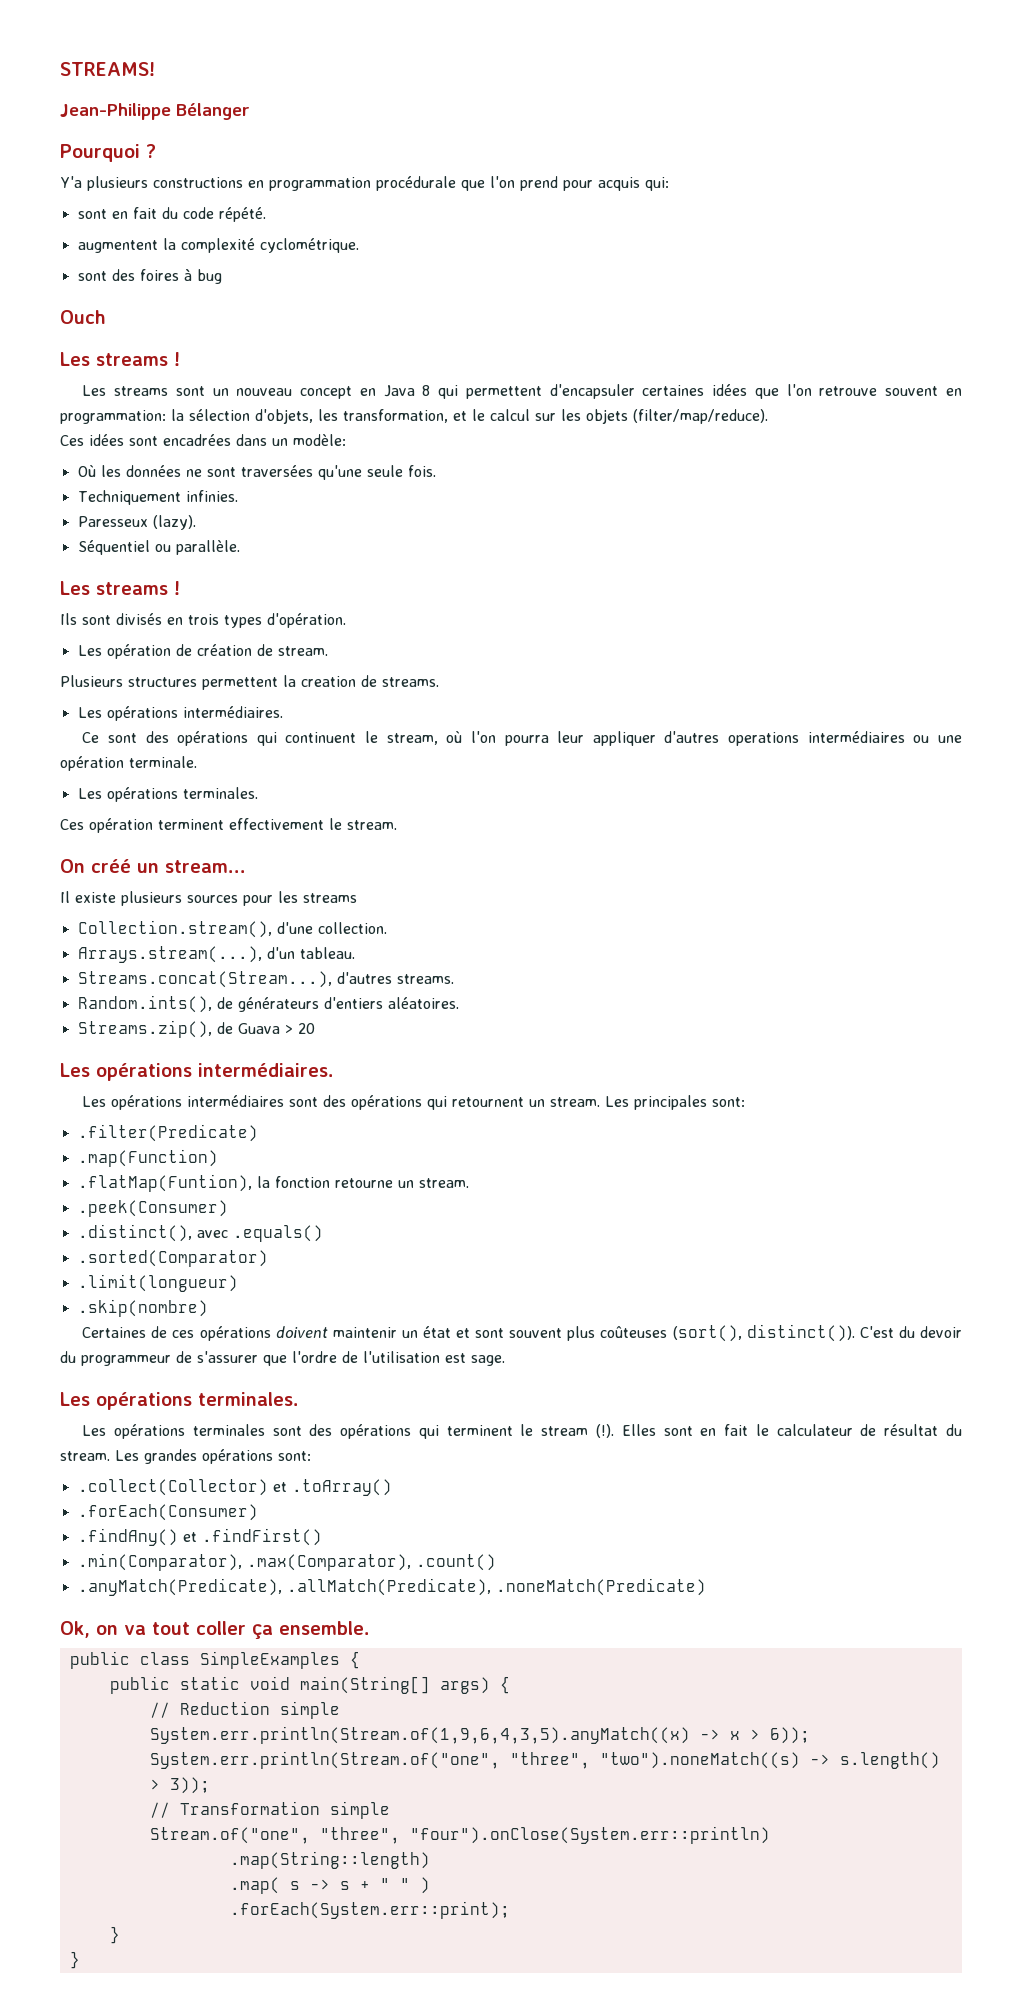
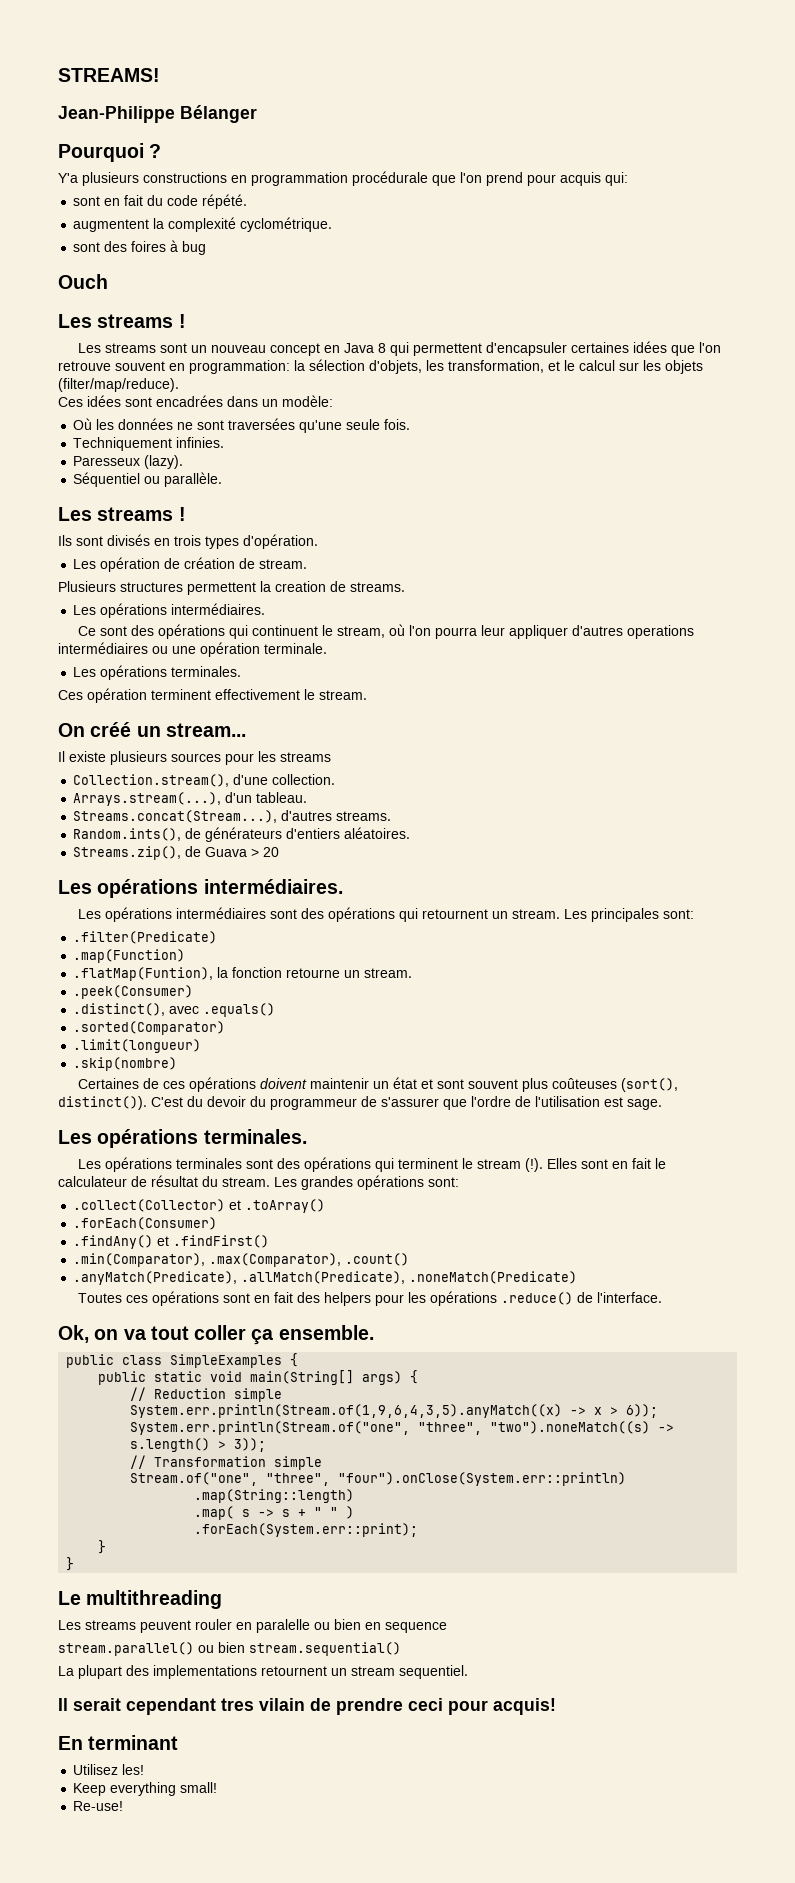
(706, 1587) none -> [78,1291,663,1306] // Toutes ces opérations sont en fait des helpers pour les opérations .reduce() de l'interface.
(80, 1960) none -> [58,1590,223,1609] [58,1619,447,1633] [58,1642,401,1656] [58,1665,468,1679] [58,1698,556,1715] [58,1735,179,1750] [73,1764,145,1775] [73,1782,218,1796] [73,1801,124,1811] // Le multithreading // Les streams peuvent rouler en paralelle ou bien en sequence // stream.parallel() ou bien stream.sequential() // La plupart des implementations retournent un stream sequentiel. // Il serait cependant tres vilain de prendre ceci pour acquis! // En terminant // Utilisez les! // Keep everything small! // Re-use!

